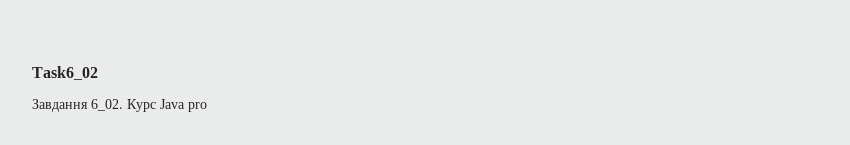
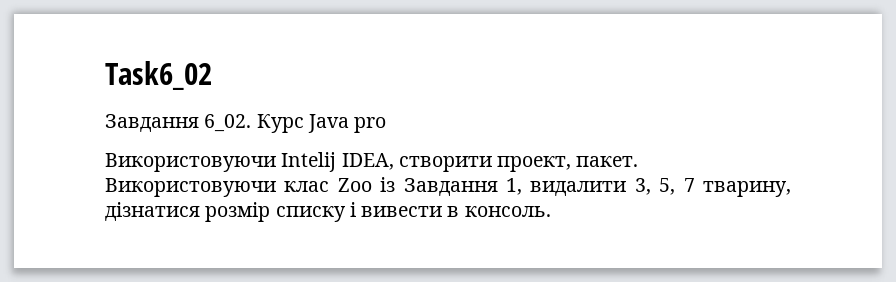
(207, 107) none -> [105,152,639,172] [105,177,791,197] [105,202,551,222] // Використовуючи Intelij IDEA, створити проект, пакет. Використовуючи клас Zoo із Завдання 1, видалити 3, 5, 7 тварину, дізнатися розмір списку і вивести в консоль.

